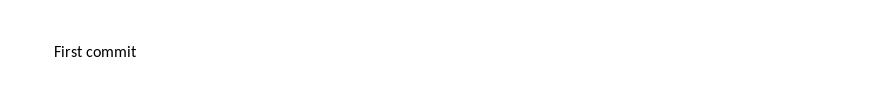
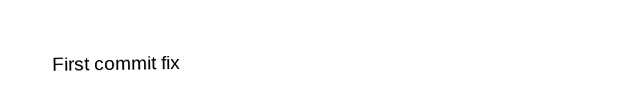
(138, 51) none -> [161,55,182,70] fix

